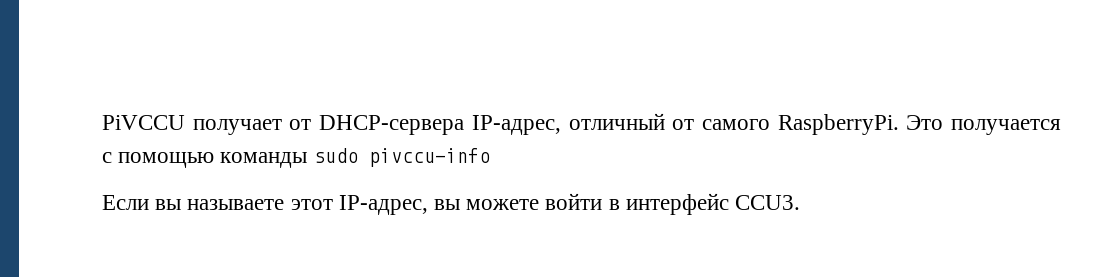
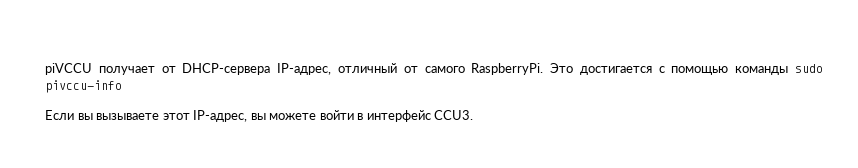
[102,115,185,130] PiVCCU -> [45,63,92,75] piVCCU
[951,119,1062,135] получается -> [579,66,652,75] достигается
[187,199,285,210] называете -> [96,113,160,120] вызываете

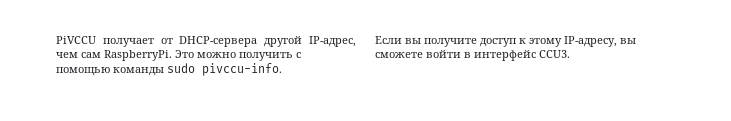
[45,63,92,75] piVCCU -> [56,36,96,44] PiVCCU
[277,63,652,75] IP-адрес, отличный от самого RaspberryPi. Это достигается -> [264,36,356,47] [56,50,293,61] другой IP-адрес, чем сам RaspberryPi. Это можно получить
[45,80,122,93] pivccu-info -> [202,63,282,76] pivccu-info.
[96,110,317,122] вызываете этот IP-адрес, вы можете -> [424,36,636,47] [375,52,423,58] получите доступ к этому IP-адресу, вы сможете

